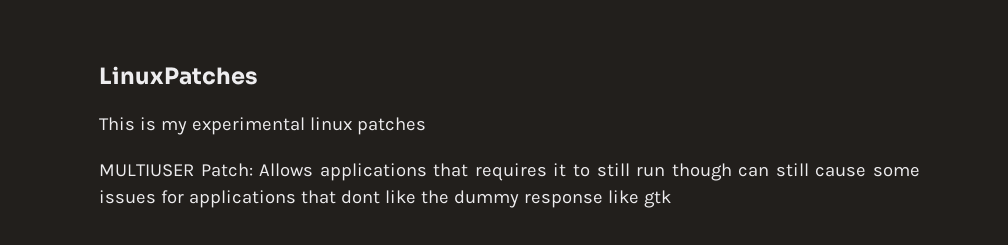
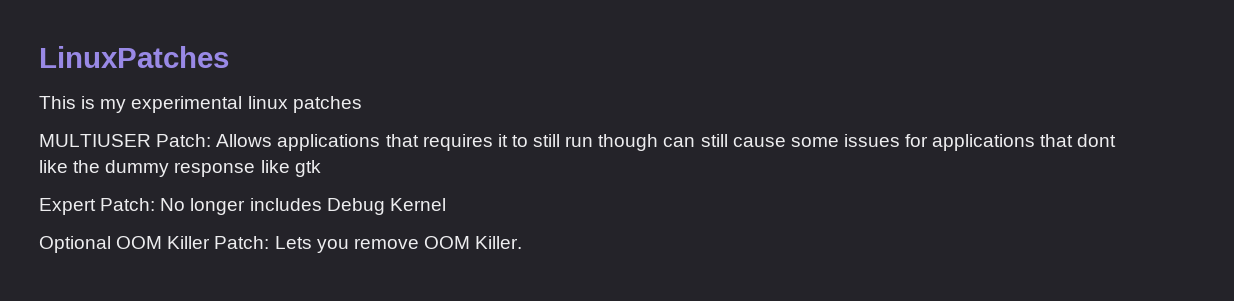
(671, 199) none -> [39,198,446,215] [39,236,523,253] // Expert Patch: No longer includes Debug Kernel // Optional OOM Killer Patch: Lets you remove OOM Killer.

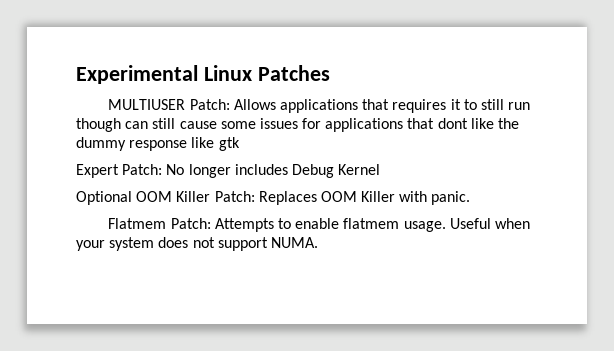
[39,46,229,68] [39,96,362,113] LinuxPatches // This is my experimental linux patches -> [76,65,330,84] Experimental Linux Patches
[274,236,523,253] Lets you remove OOM Killer. -> [258,191,471,205] [108,218,530,232] [76,237,318,251] Replaces OOM Killer with panic. // Flatmem Patch: Attempts to enable flatmem usage. Useful when your system does not support NUMA.

